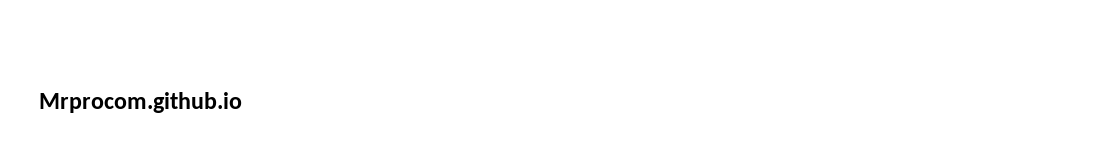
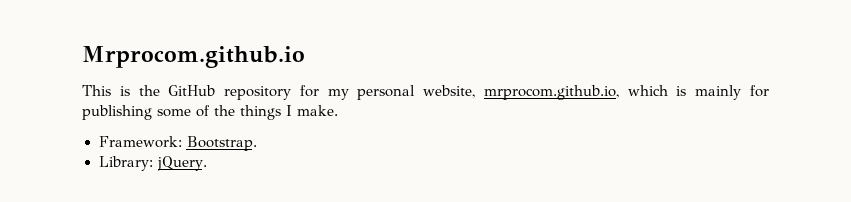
(242, 102) none -> [82,85,769,100] [82,105,338,120] [98,136,257,151] [98,156,207,171] // This is the GitHub repository for my personal website, mrprocom.github.io, which is mainly for publishing some of the things I make. // Framework: Bootstrap. // Library: jQuery.

